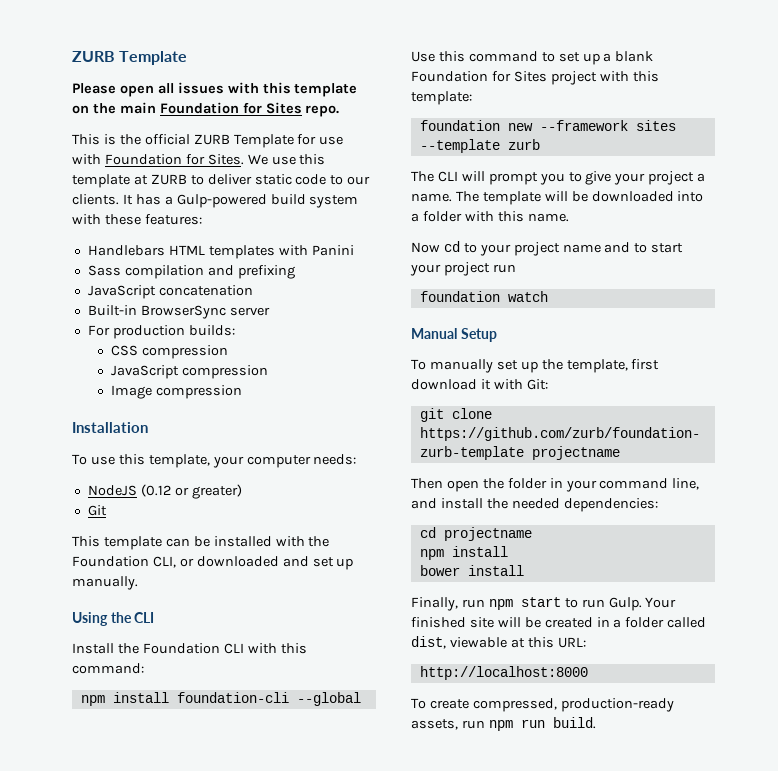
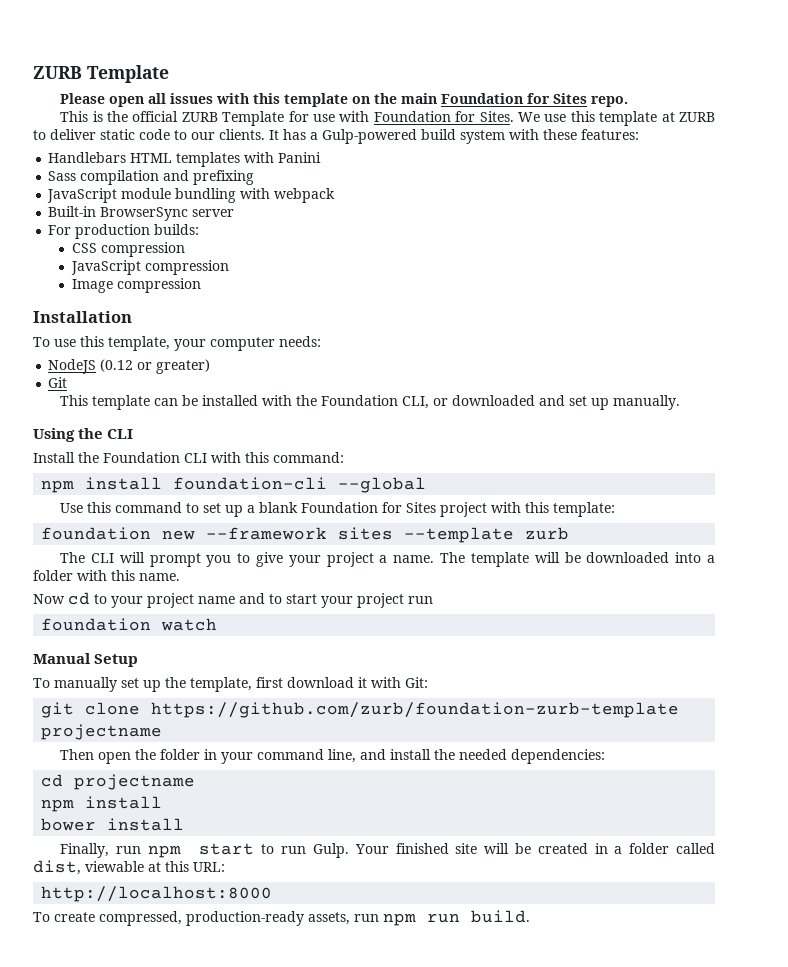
[158,285,253,296] concatenation -> [121,188,336,203] module bundling with webpack

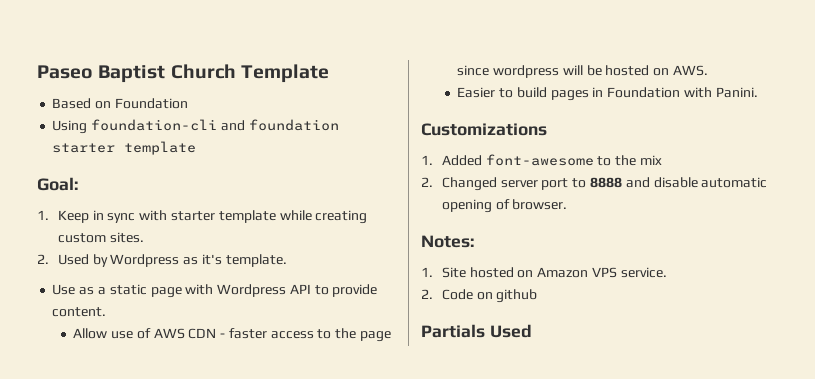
[33,65,169,83] [60,93,629,107] [60,111,715,126] [33,129,639,144] [48,152,322,167] [48,170,255,185] [47,188,336,203] [48,206,235,221] [48,224,200,239] [72,242,186,257] [71,260,230,275] [72,278,202,293] [33,311,132,323] [33,336,321,351] [48,359,211,374] [48,377,68,388] [60,395,681,410] [33,428,134,442] [33,452,344,463] [41,477,427,493] [60,502,616,517] [41,527,570,543] [60,552,715,567] [33,570,180,581] [33,592,433,608] [41,618,218,631] [33,653,139,667] [33,677,428,692] [41,702,680,718] [41,724,163,740] [60,749,606,764] [41,774,196,790] [41,796,163,812] [41,818,185,831] [60,843,715,858] [33,860,225,875] [41,886,273,902] [33,910,530,926] ZURB Template // Please open all issues with this template on the main Foundation for Sites repo. // This is the official ZURB Template for use with Foundation for Sites. We use this template at ZURB to deliver static code to our clients. It has a Gulp-powered build system with these features: // Handlebars HTML templates with Panini // Sass compilation and prefixing // JavaScript module bundling with webpack // Built-in BrowserSync server // For production builds: // CSS compression // JavaScript compression // Image compression // Installation // To use this template, your computer needs: // NodeJS (0.12 or greater) // Git // This template can be installed with the Foundation CLI, or downloaded and set up manually. // Using the CLI // Install the Foundation CLI with this command: // npm install foundation-cli --global // Use this command to set up a blank Foundation for Sites project with this template: // foundation new --framework sites --template zurb // The CLI will prompt you to give your project a name. The template will be downloaded into a folder with this name. // Now cd to your project name and to start your project run // foundation watch // Manual Setup // To manually set up the template, first download it with Git: // git clone https://github.com/zurb/foundation-zurb-template projectname // Then open the folder in your command line, and install the needed dependencies: // cd projectname // npm install // bower install // Finally, run npm start to run Gulp. Your finished site will be created in a folder called dist, viewable at this URL: // http://localhost:8000 // To create compressed, production-ready assets, run npm run build. -> [37,64,329,83] [52,98,188,109] [52,119,339,134] [52,141,197,155] [37,177,78,191] [37,210,368,224] [57,232,144,243] [37,254,287,267] [52,284,378,298] [52,307,107,317] [73,328,392,342] [457,65,708,78] [457,87,758,101] [421,123,547,136] [421,154,662,166] [421,177,768,191] [441,199,568,213] [421,235,474,248] [421,267,667,278] [421,289,538,303] [421,324,532,338] Paseo Baptist Church Template // Based on Foundation // Using foundation-cli and foundation starter template // Goal: // 1. Keep in sync with starter template while creating custom sites. // 2. Used by Wordpress as it's template. // Use as a static page with Wordpress API to provide content. // Allow use of AWS CDN - faster access to the page since wordpress will be hosted on AWS. // Easier to build pages in Foundation with Panini. // Customizations // 1. Added font-awesome to the mix // 2. Changed server port to 8888 and disable automatic opening of browser. // Notes: // 1. Site hosted on Amazon VPS service. // 2. Code on github // Partials Used

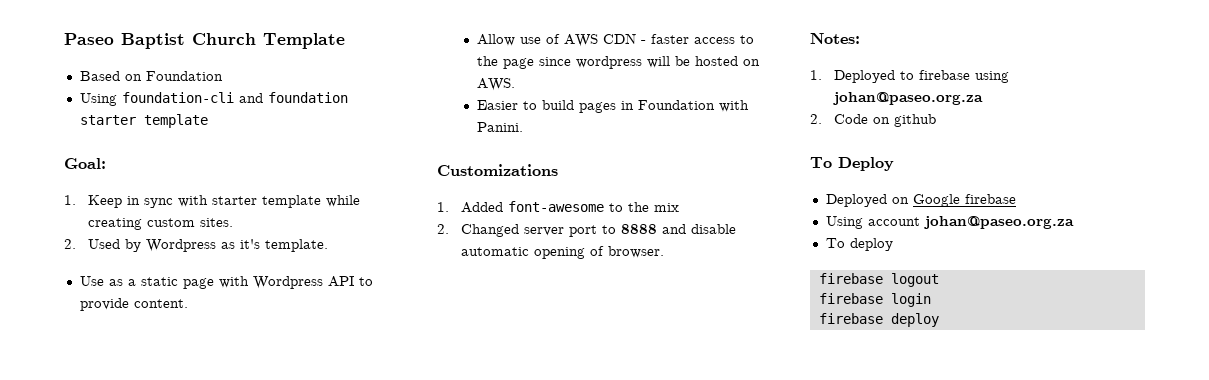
[441,267,667,278] [421,289,538,303] [421,324,532,338] Site hosted on Amazon VPS service. // 2. Code on github // Partials Used -> [833,70,1009,83] [832,92,983,105] [810,114,936,127] [810,157,894,171] [825,194,1016,207] [825,216,1074,229] [825,238,893,251] [818,273,939,287] [818,293,931,307] [818,313,939,327] Deployed to firebase using johan@paseo.org.za // 2. Code on github // To Deploy // Deployed on Google firebase // Using account johan@paseo.org.za // To deploy // firebase logout // firebase login // firebase deploy

